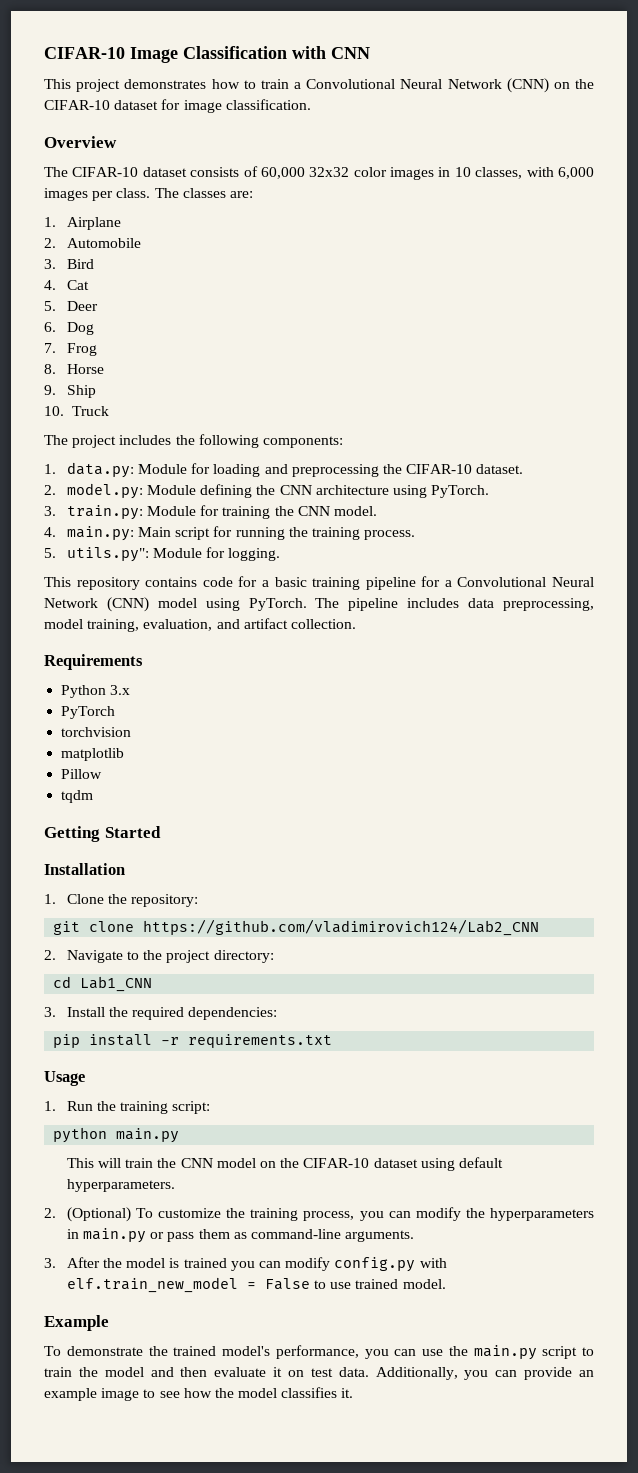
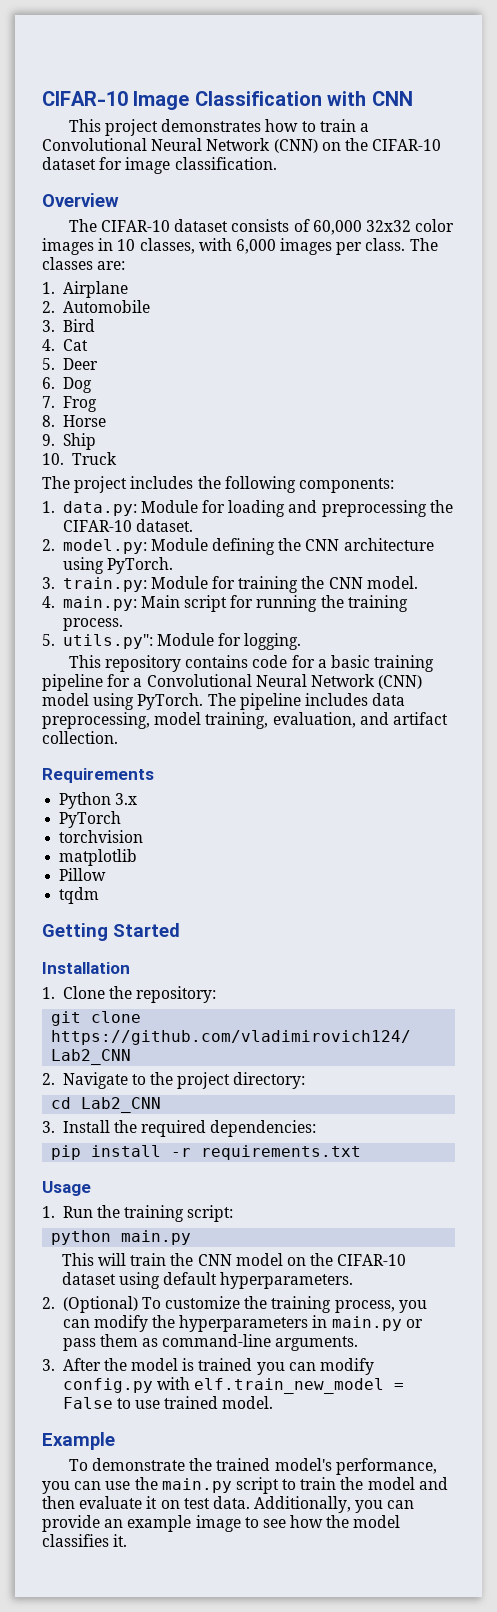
[80,976,153,992] Lab1_CNN -> [81,1097,162,1113] Lab2_CNN

